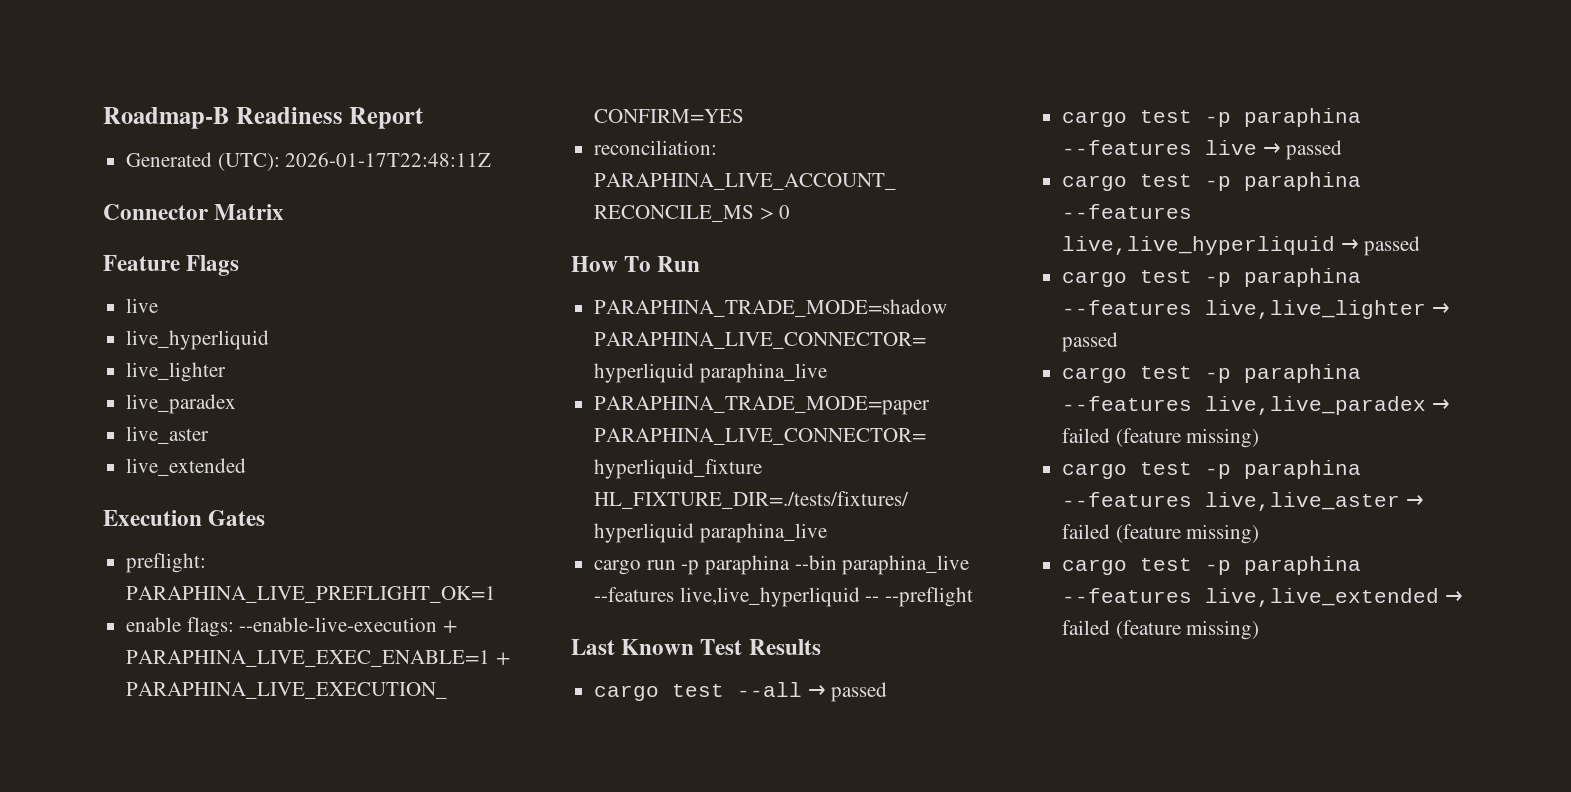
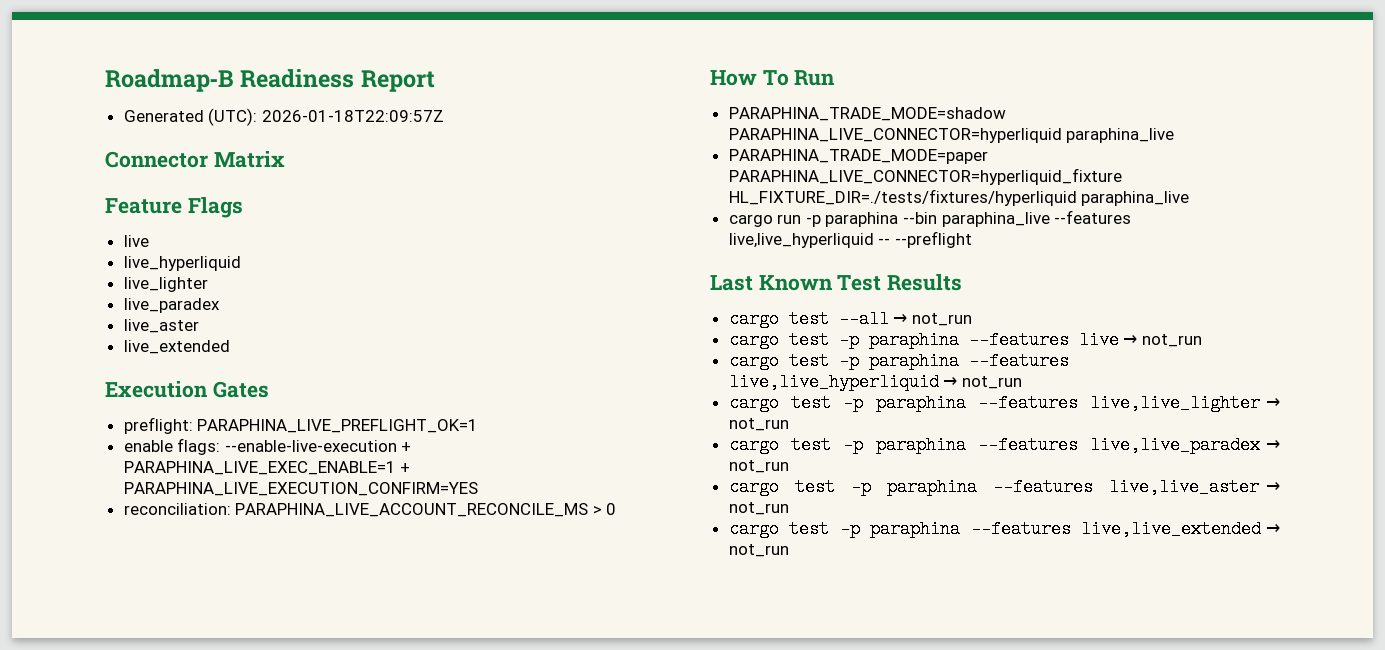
[285,152,492,167] 2026-01-17T22:48:11Z -> [261,110,444,122] 2026-01-18T22:09:57Z
[831,682,888,702] passed -> [911,313,972,326] not_run
[1286,140,1343,160] passed -> [1141,334,1202,347] not_run
[1364,236,1421,256] passed -> [961,376,1022,389] not_run
[1062,332,1119,352] passed -> [728,418,789,431] not_run
[1062,428,1260,448] failed (feature missing) -> [728,460,789,473] not_run
[1062,524,1260,544] failed (feature missing) -> [728,502,789,515] not_run
[1062,620,1260,640] failed (feature missing) -> [728,544,789,557] not_run

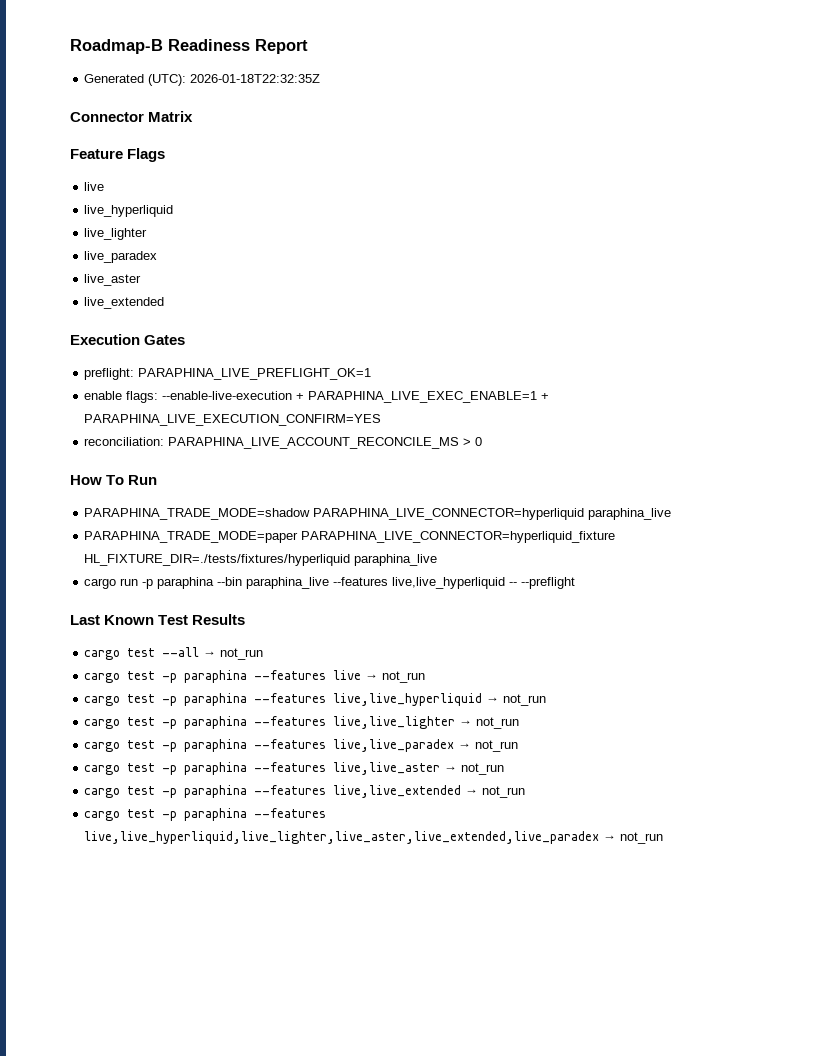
[261,110,444,122] 2026-01-18T22:09:57Z -> [190,74,321,83] 2026-01-18T22:32:35Z
(789, 550) none -> [84,808,327,821] [84,831,664,844] // cargo test -p paraphina --features live,live_hyperliquid,live_lighter,live_aster,live_extended,live_paradex → not_run

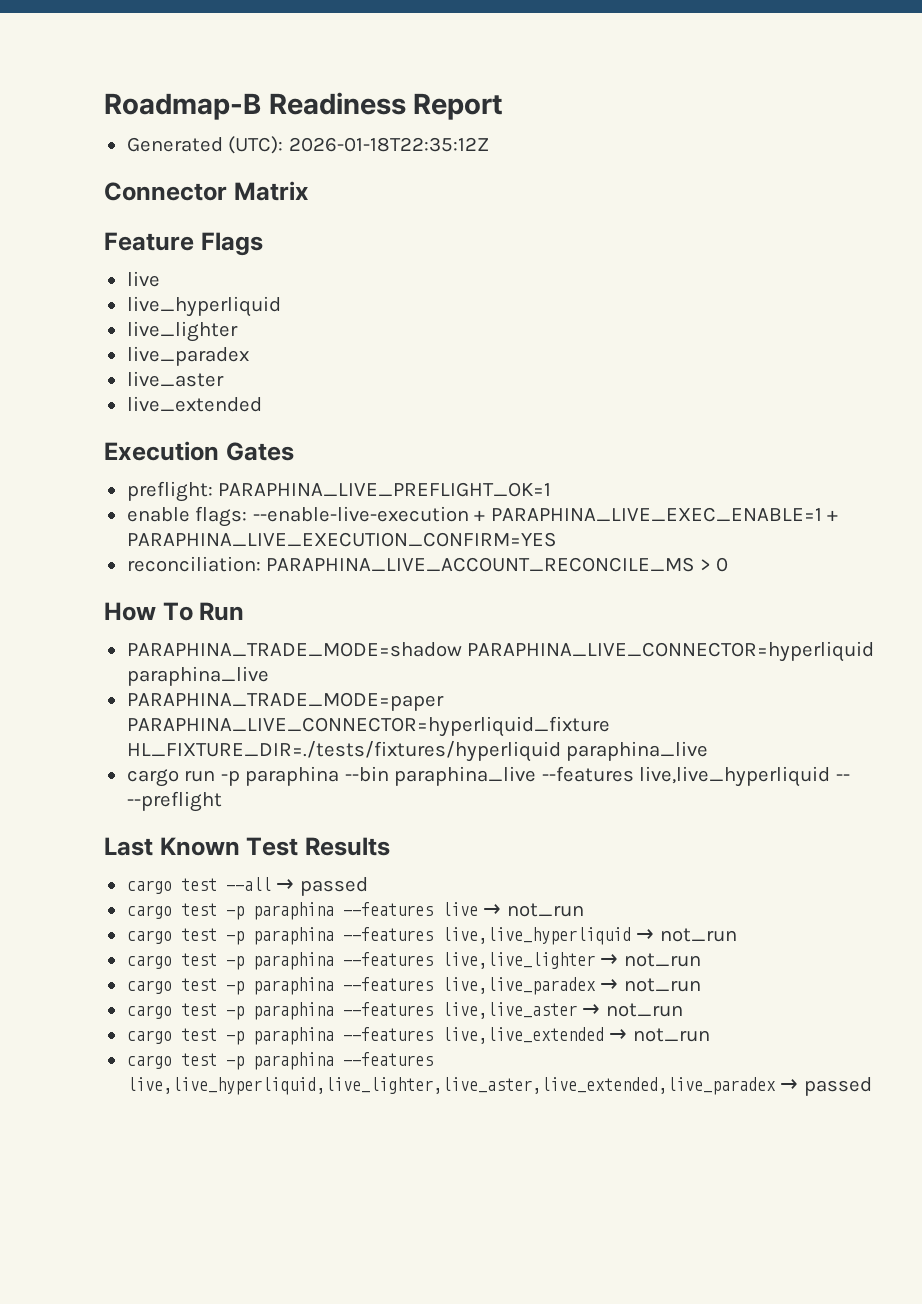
[190,74,321,83] 2026-01-18T22:32:35Z -> [288,137,489,152] 2026-01-18T22:35:12Z
[220,648,264,660] not_run -> [299,877,368,896] passed
[620,832,664,844] not_run -> [803,1077,872,1096] passed

